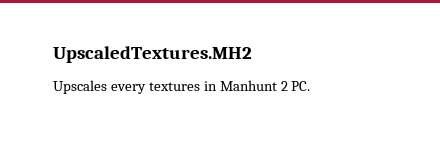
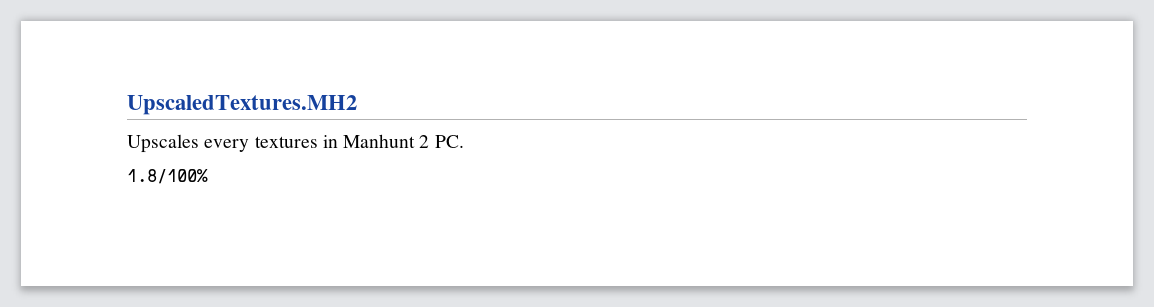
(311, 86) none -> [127,169,208,184] // 1.8/100%

